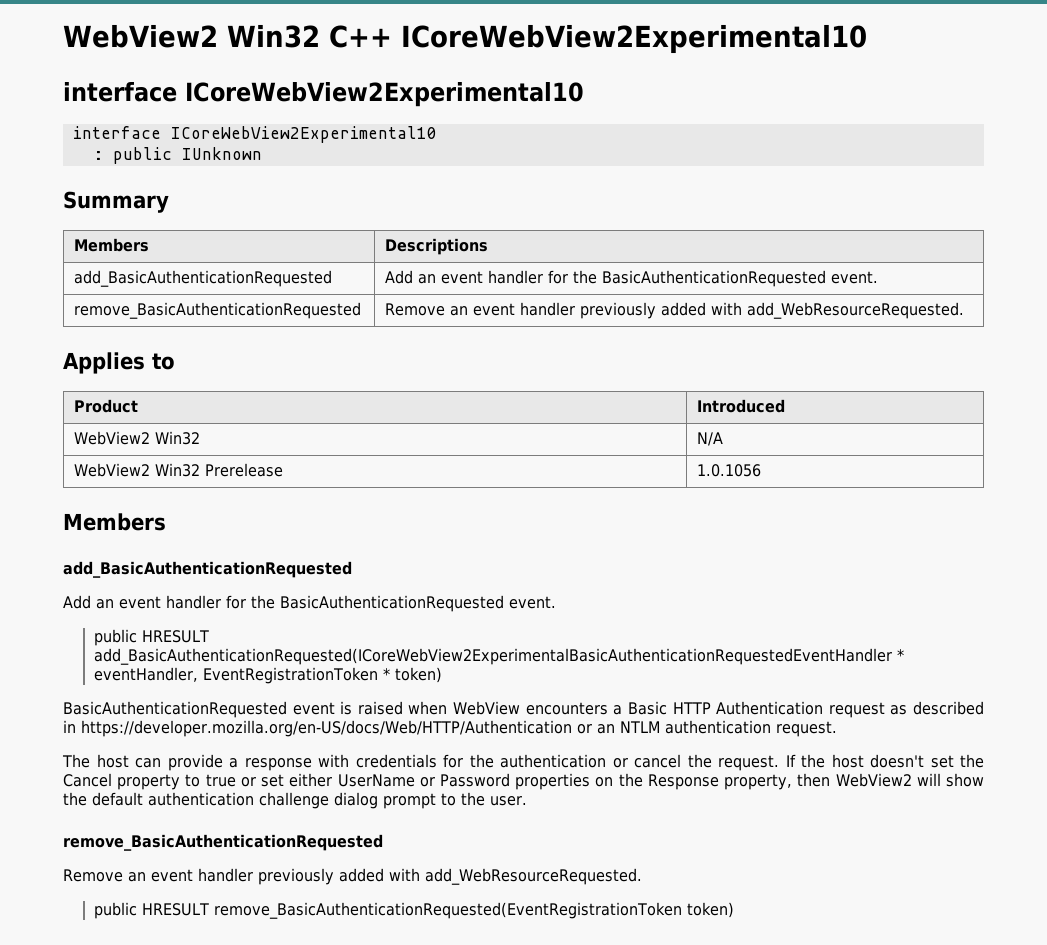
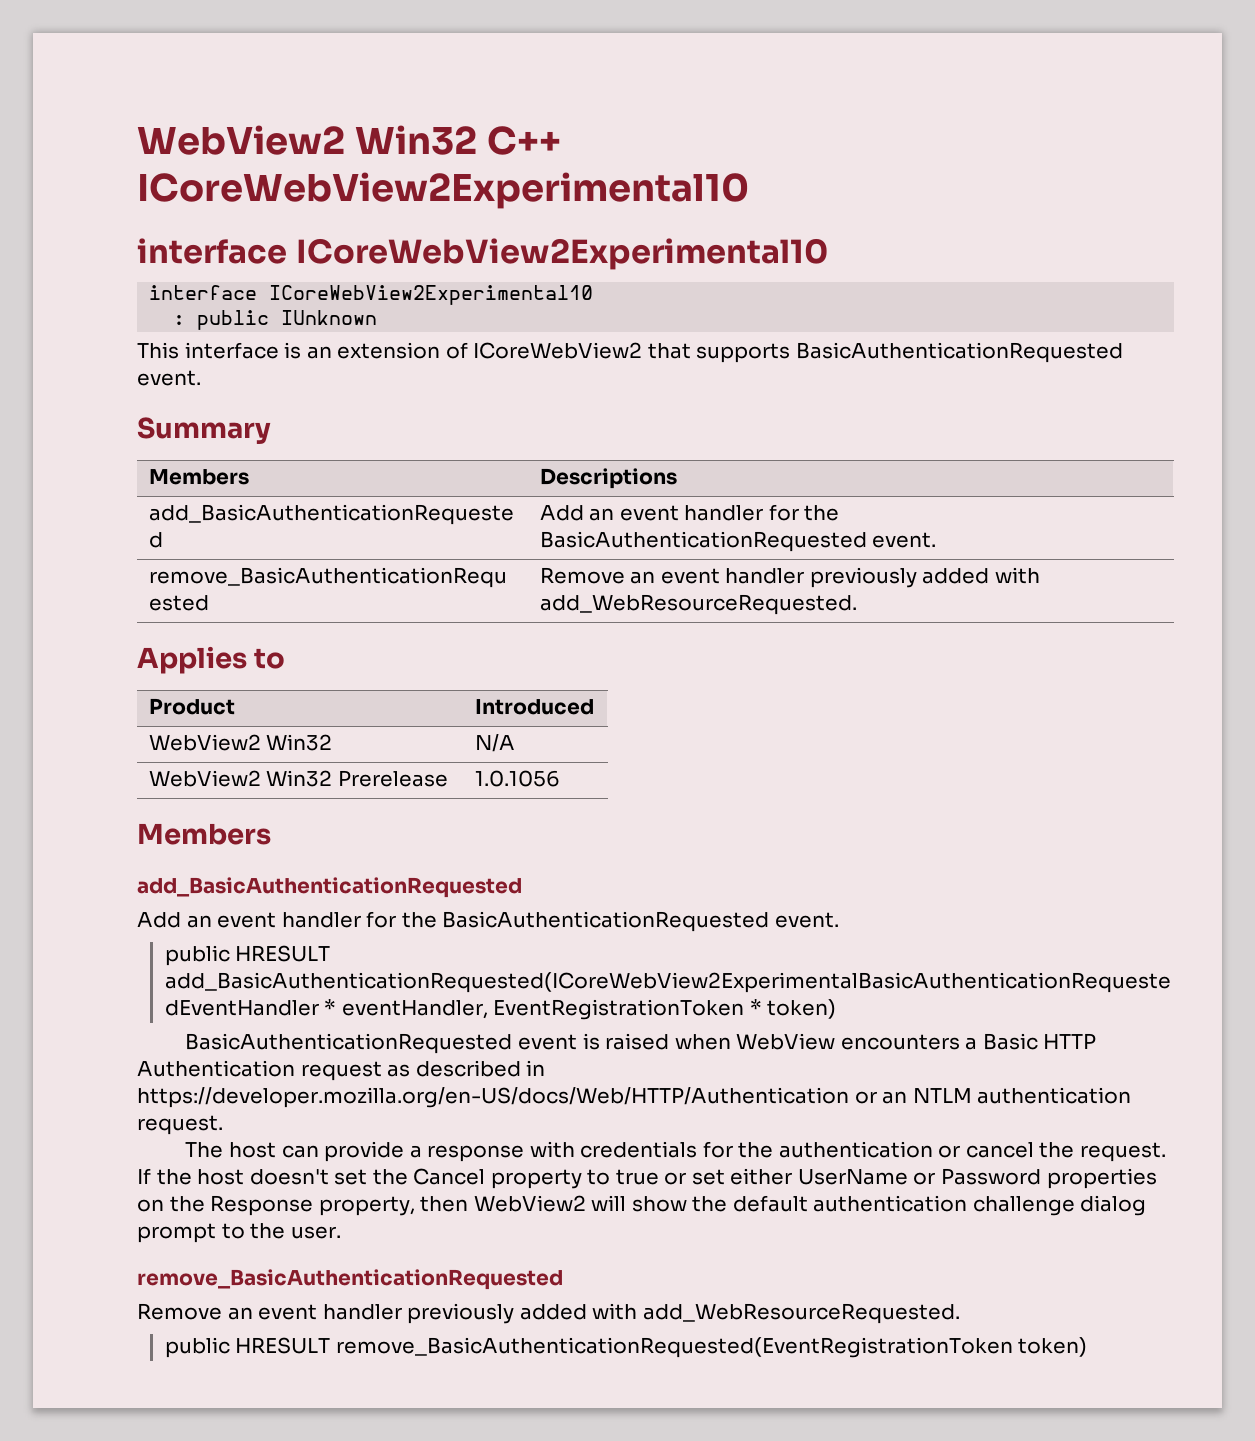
(262, 153) none -> [137,342,1123,363] [137,370,201,386] // This interface is an extension of ICoreWebView2 that supports BasicAuthenticationRequested event.

